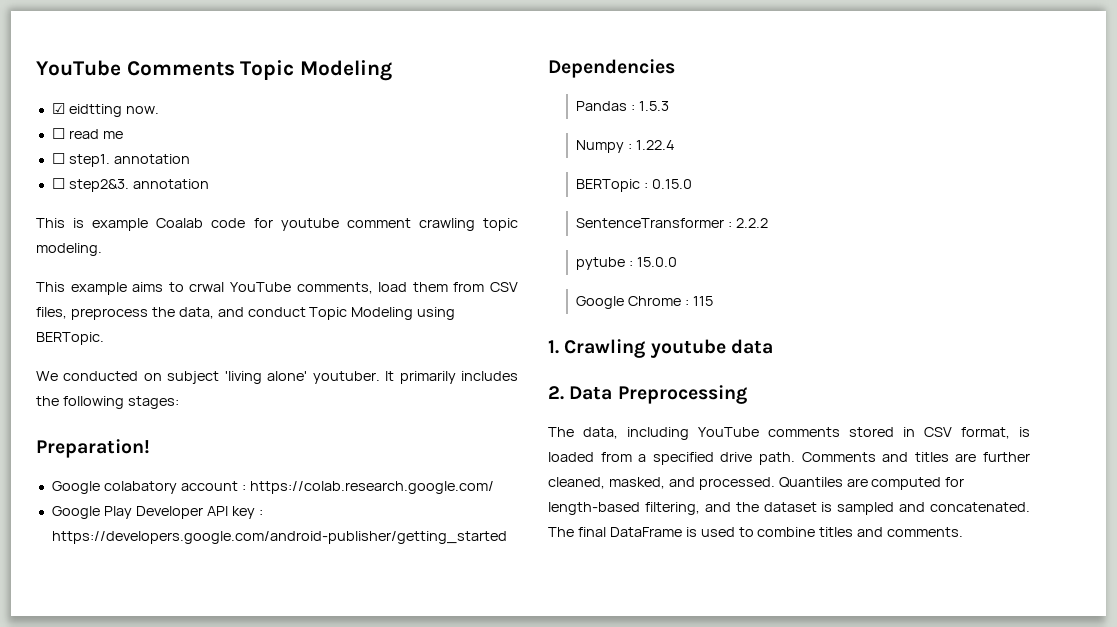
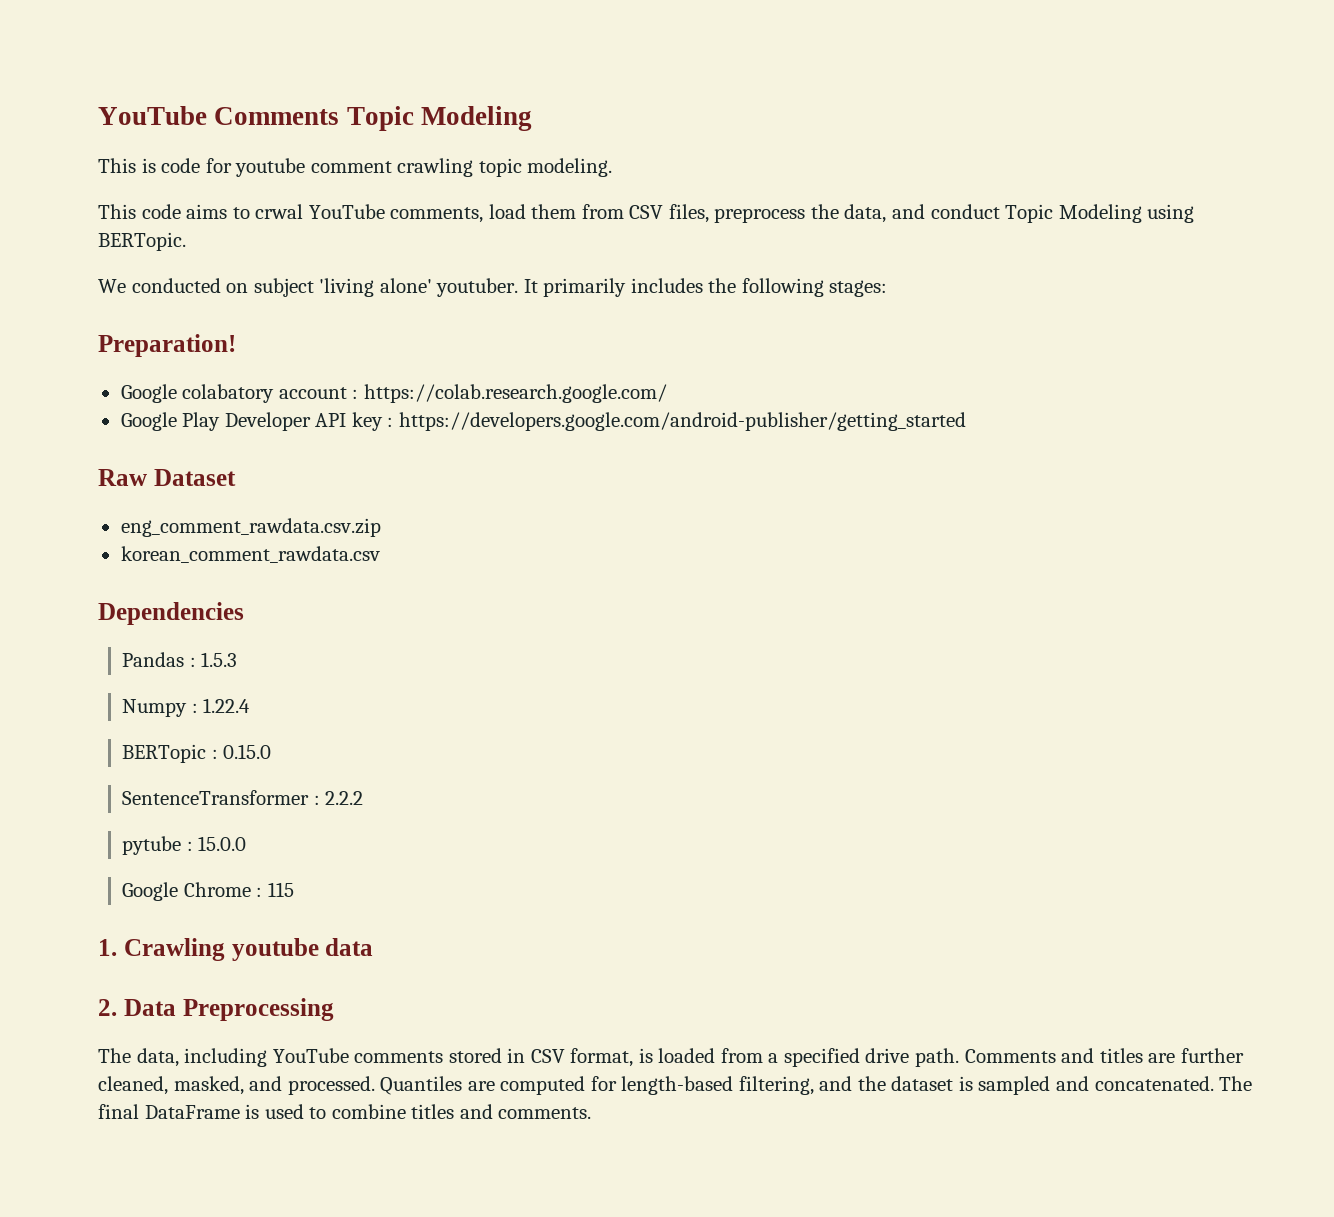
[51,103,159,117] [51,128,123,139] [51,153,190,167] [51,178,209,192] // ☑ eidtting now. // ☐ read me // ☐ step1. annotation // ☐ step2&3. annotation -> (532, 118) none
[92,218,204,231] example Coalab -> (156, 165) none
[70,282,127,295] example -> [141,204,181,219] code
(507, 537) none -> [98,469,236,486] [120,518,381,537] [120,546,380,563] // Raw Dataset // eng_comment_rawdata.csv.zip // korean_comment_rawdata.csv

